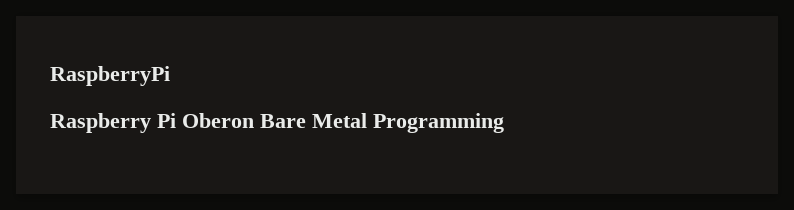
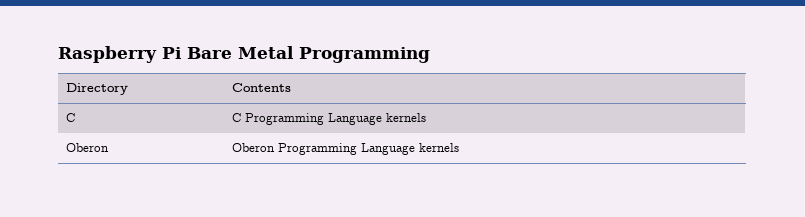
[50,66,170,86] RaspberryPi // -> (58, 54) none
[182,113,254,128] Oberon -> (182, 53) none
(504, 123) none -> [65,83,128,95] [231,83,291,92] [65,113,75,122] [231,113,426,125] [65,143,109,152] [231,143,459,155] // Directory | Contents // C | C Programming Language kernels // Oberon | Oberon Programming Language kernels

